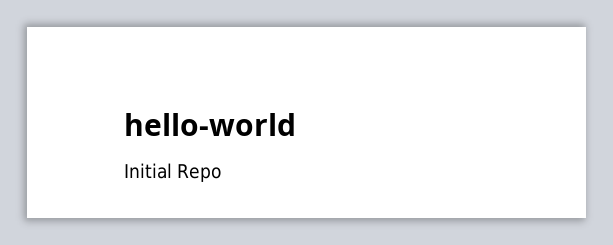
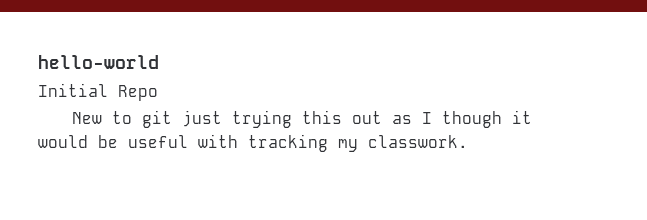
(222, 173) none -> [71,110,532,128] [38,134,468,152] // New to git just trying this out as I though it would be useful with tracking my classwork.

